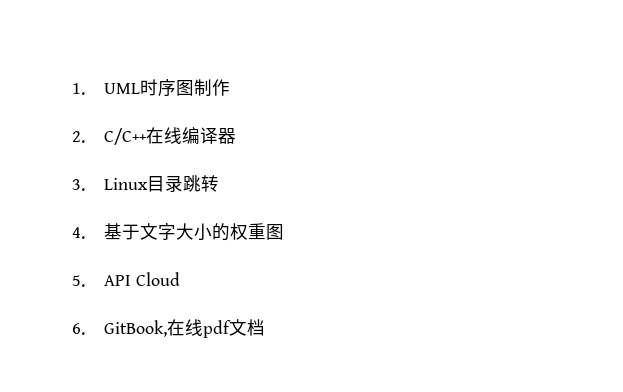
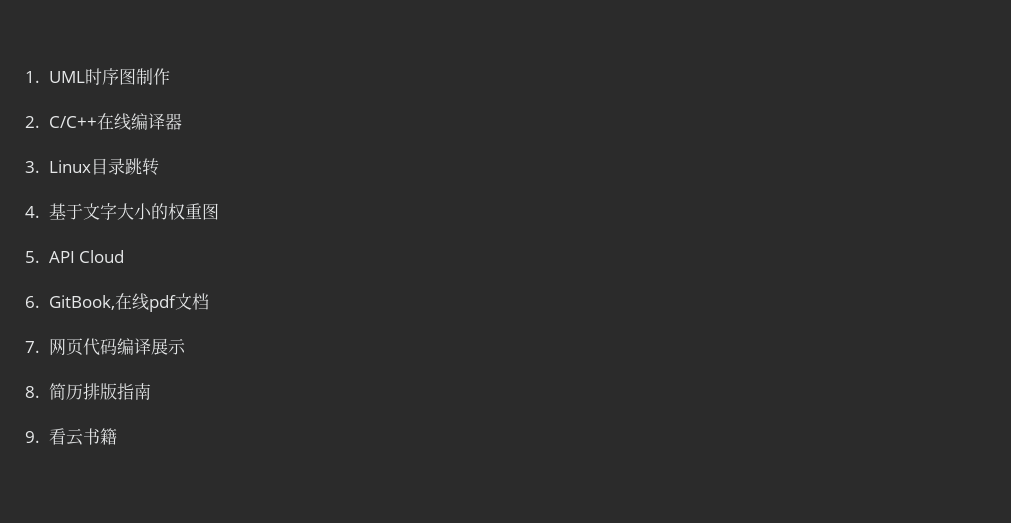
(266, 327) none -> [25,338,186,356] [25,383,151,400] [25,428,117,446] // 7.网页代码编译展示 // 8.简历排版指南 // 9.看云书籍

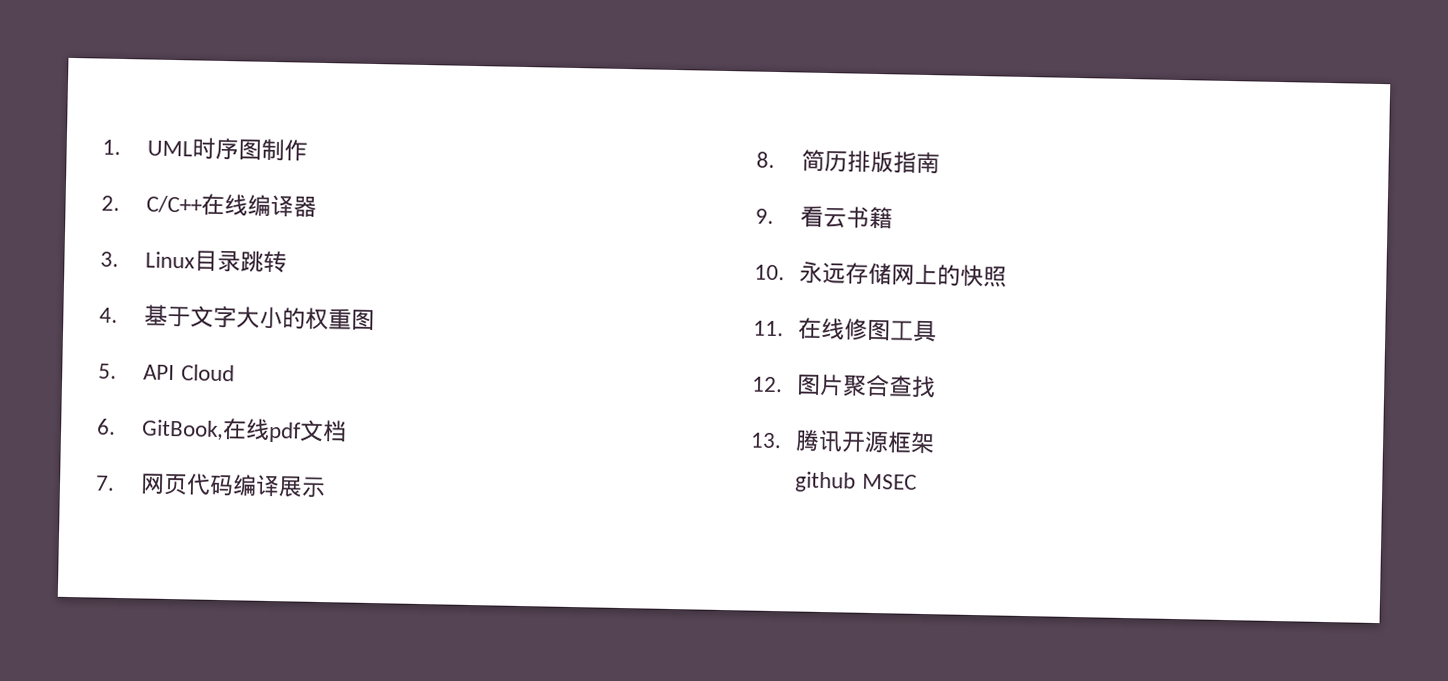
(117, 436) none -> [754,261,1008,288] [753,317,938,343] [751,373,937,399] [750,429,936,455] [795,471,917,493] // 10.永远存储网上的快照 // 11.在线修图工具 // 12.图片聚合查找 // 13.腾讯开源框架 // github MSEC

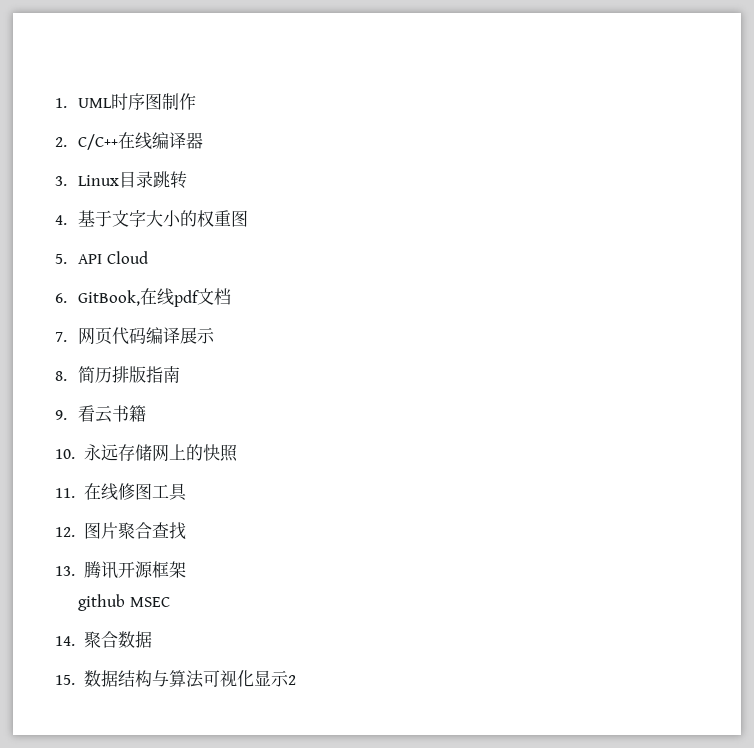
(917, 481) none -> [55,631,152,648] [55,670,296,688] // 14.聚合数据 // 15.数据结构与算法可视化显示2

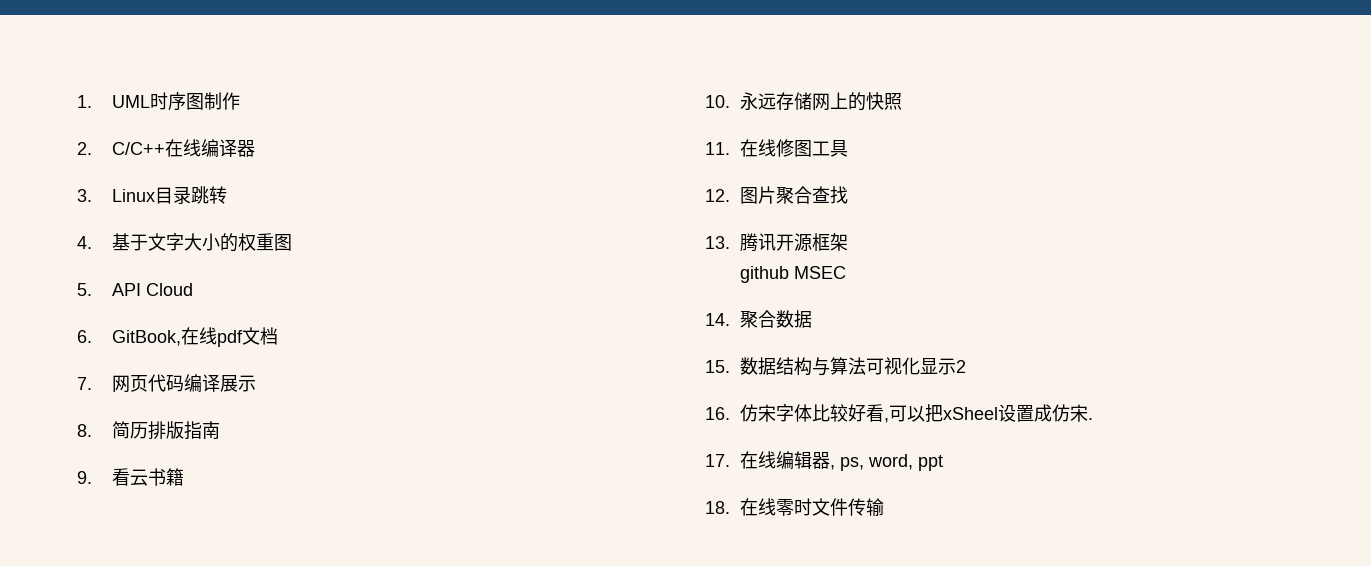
(296, 680) none -> [705,404,1094,423] [705,451,944,471] [705,498,885,517] // 16.仿宋字体比较好看,可以把xSheel设置成仿宋. // 17.在线编辑器, ps, word, ppt // 18.在线零时文件传输

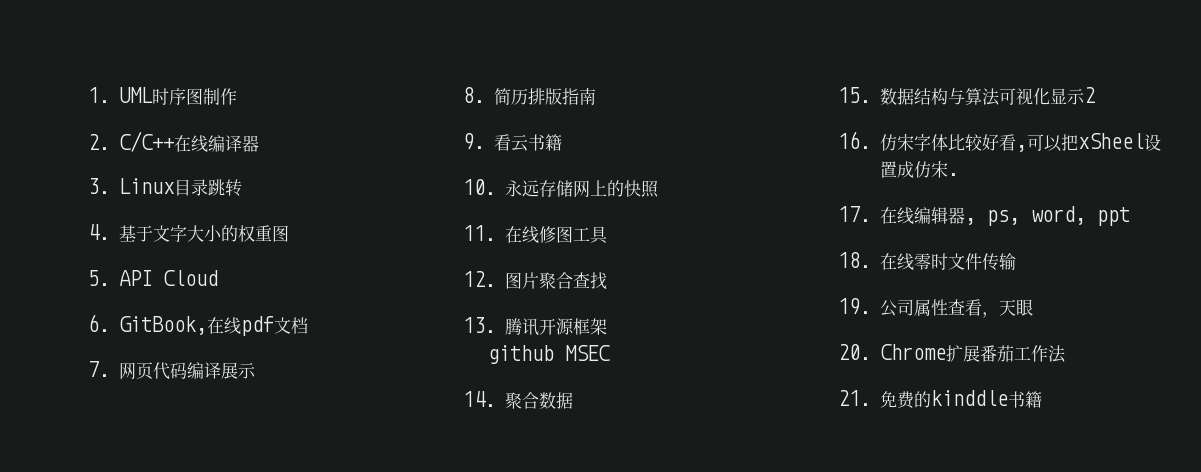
(885, 507) none -> [838,298,1033,318] [838,344,1066,363] [838,390,1042,409] // 19.公司属性查看，天眼 // 20. Chrome扩展番茄工作法 // 21.免费的kinddle书籍

